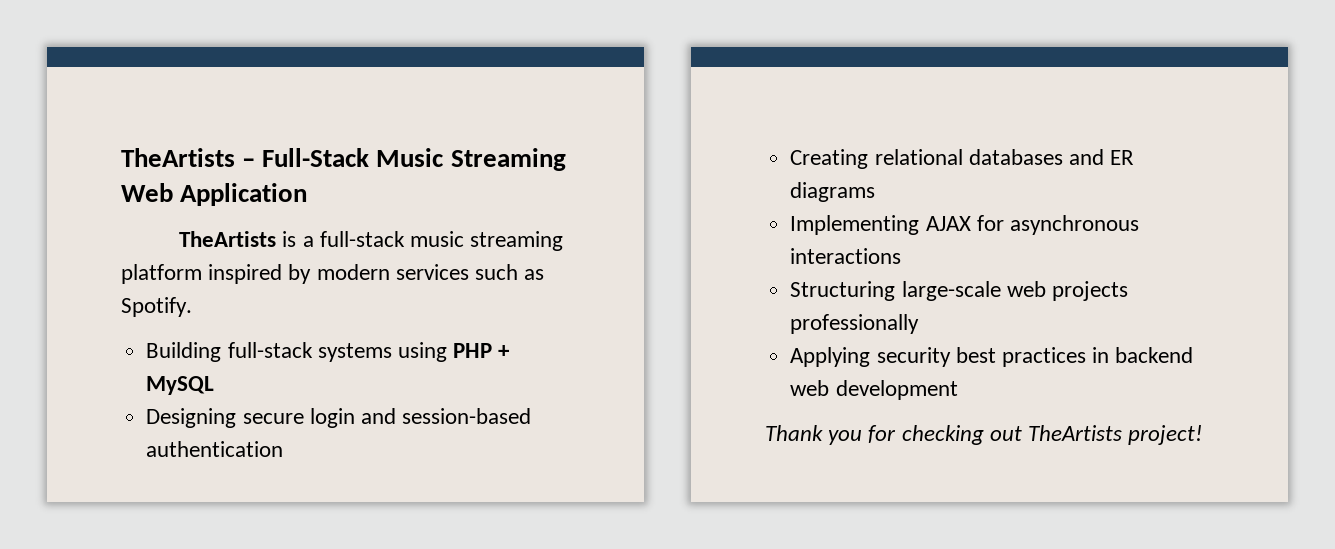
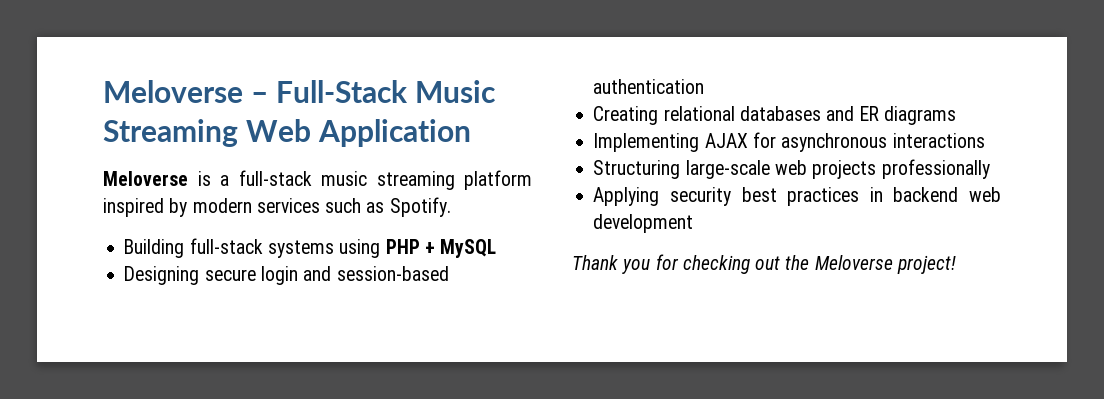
[121,148,235,167] TheArtists -> [103,80,243,103] Meloverse
[179,231,277,247] TheArtists -> [103,171,188,186] Meloverse
[1028,425,1123,441] TheArtists -> [785,255,893,270] the Meloverse

